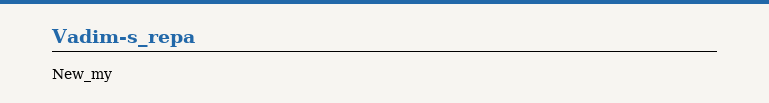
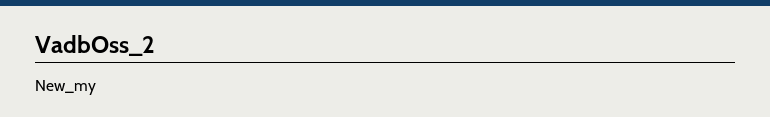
[51,29,195,47] Vadim-s_repa -> [35,35,155,56] VadbOss_2

